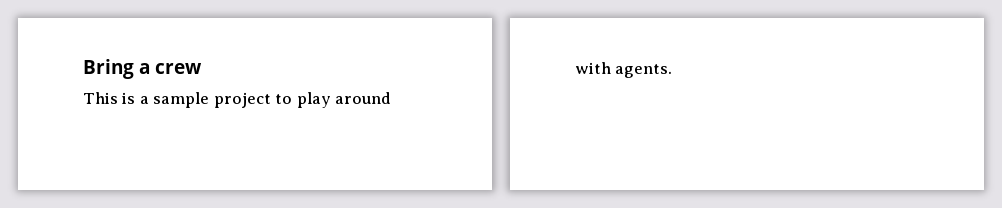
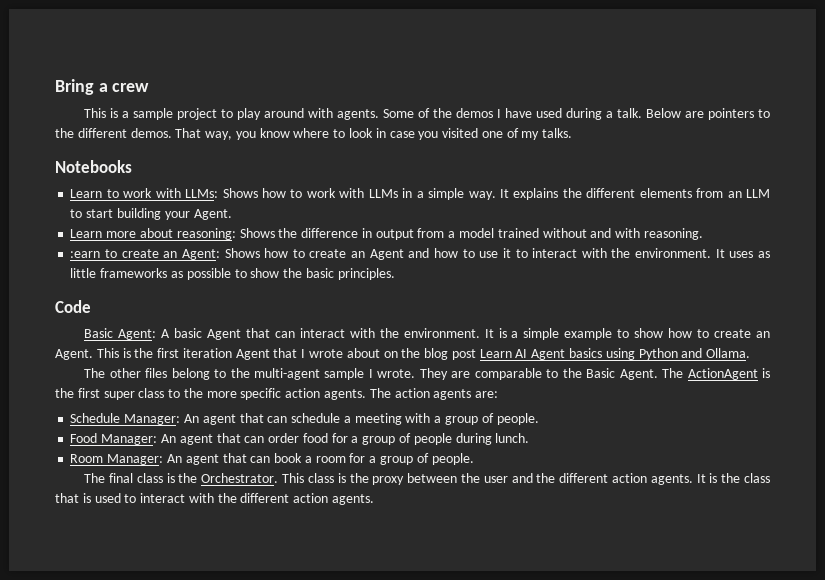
(673, 71) none -> [383,108,770,120] [55,128,573,140] [55,160,132,173] [70,188,770,200] [70,208,232,220] [70,228,703,240] [70,248,771,260] [70,268,395,280] [55,300,91,313] [84,328,771,340] [55,348,751,360] [84,368,771,380] [55,388,499,400] [70,413,539,425] [70,433,530,445] [70,453,474,465] [84,473,770,485] [55,493,375,505] Some of the demos I have used during a talk. Below are pointers to the different demos. That way, you know where to look in case you visited one of my talks. // Notebooks // Learn to work with LLMs: Shows how to work with LLMs in a simple way. It explains the different elements from an LLM to start building your Agent. // Learn more about reasoning: Shows the difference in output from a model trained without and with reasoning. // :earn to create an Agent: Shows how to create an Agent and how to use it to interact with the environment. It uses as little frameworks as possible to show the basic principles. // Code // Basic Agent: A basic Agent that can interact with the environment. It is a simple example to show how to create an Agent. This is the first iteration Agent that I wrote about on the blog post Learn AI Agent basics using Python and Ollama. // The other files belong to the multi-agent sample I wrote. They are comparable to the Basic Agent. The ActionAgent is the first super class to the more specific action agents. The action agents are: // Schedule Manager: An agent that can schedule a meeting with a group of people. // Food Manager: An agent that can order food for a group of people during lunch. // Room Manager: An agent that can book a room for a group of people. // The final class is the Orchestrator. This class is the proxy between the user and the different action agents. It is the class that is used to interact with the different action agents.

